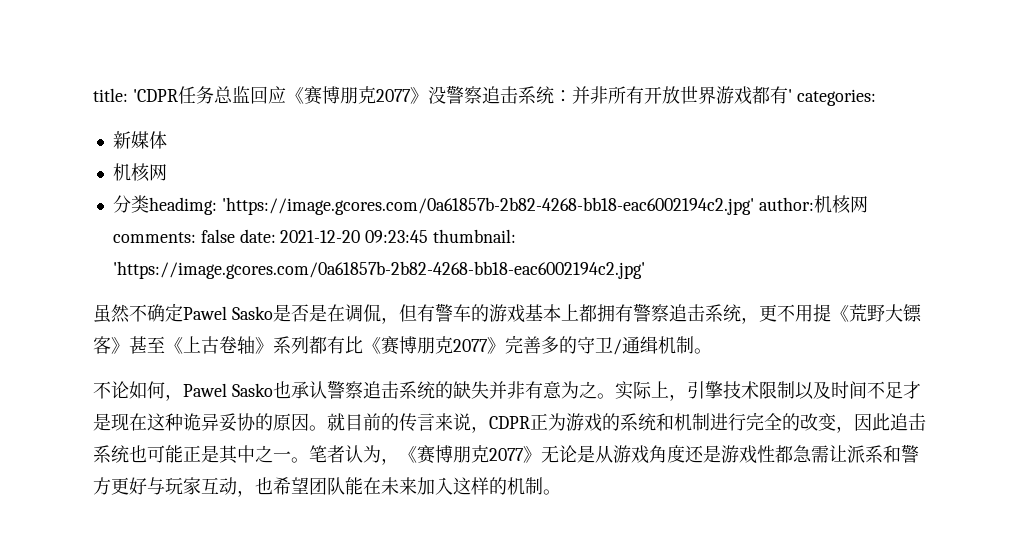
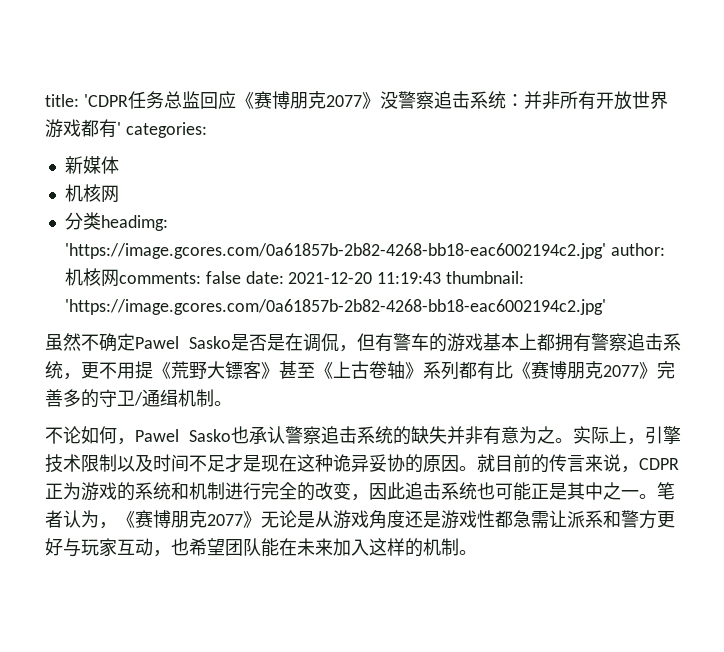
[365,230,429,243] 09:23:45 -> [377,272,442,284] 11:19:43

